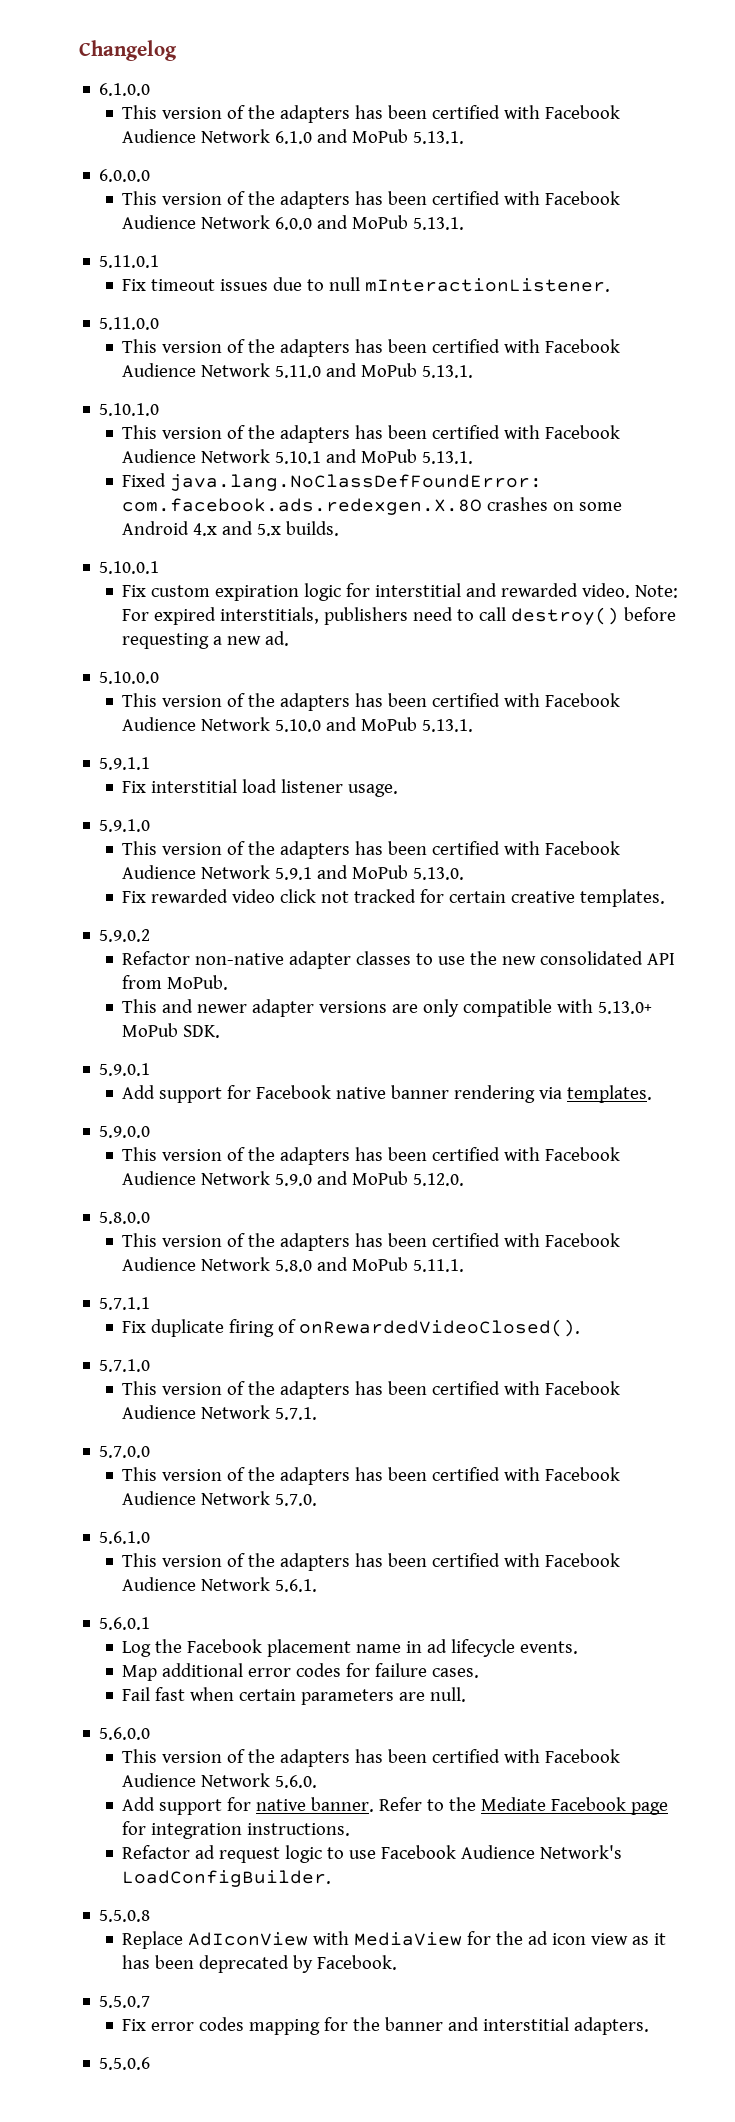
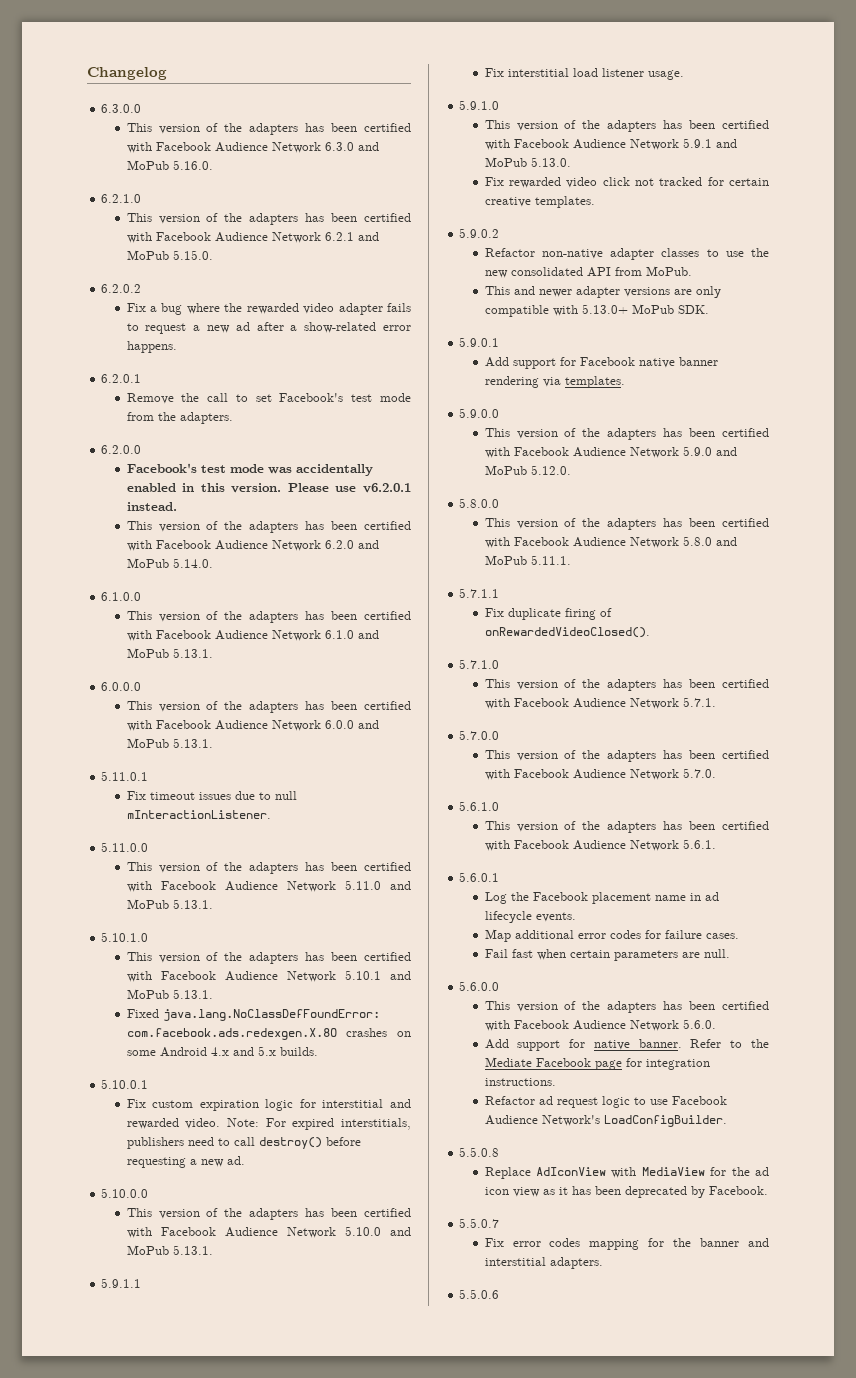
(177, 50) none -> [101,104,142,113] [126,123,411,135] [126,142,379,153] [126,160,213,170] [101,194,142,203] [126,213,411,225] [126,232,379,243] [126,250,213,260] [101,284,142,293] [126,303,412,315] [126,322,412,334] [126,341,177,353] [101,374,142,383] [126,393,411,404] [126,412,233,424] [101,445,142,454] [126,463,373,476] [126,483,411,493] [126,502,177,511] [126,521,411,533] [126,540,379,551] [126,558,213,568] // 6.3.0.0 // This version of the adapters has been certified with Facebook Audience Network 6.3.0 and MoPub 5.16.0. // 6.2.1.0 // This version of the adapters has been certified with Facebook Audience Network 6.2.1 and MoPub 5.15.0. // 6.2.0.2 // Fix a bug where the rewarded video adapter fails to request a new ad after a show-related error happens. // 6.2.0.1 // Remove the call to set Facebook's test mode from the adapters. // 6.2.0.0 // Facebook's test mode was accidentally enabled in this version. Please use v6.2.0.1 instead. // This version of the adapters has been certified with Facebook Audience Network 6.2.0 and MoPub 5.14.0.

